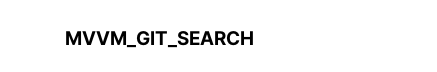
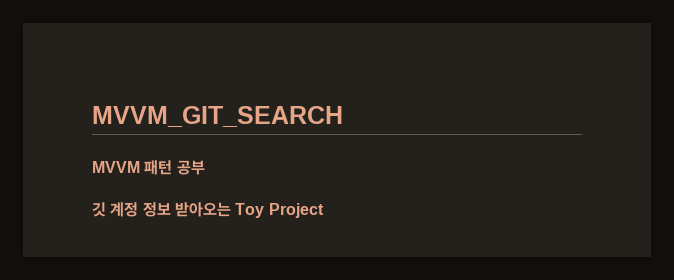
(254, 39) none -> [92,160,205,175] [92,202,324,218] // MVVM 패턴 공부 // 깃 계정 정보 받아오는 Toy Project

